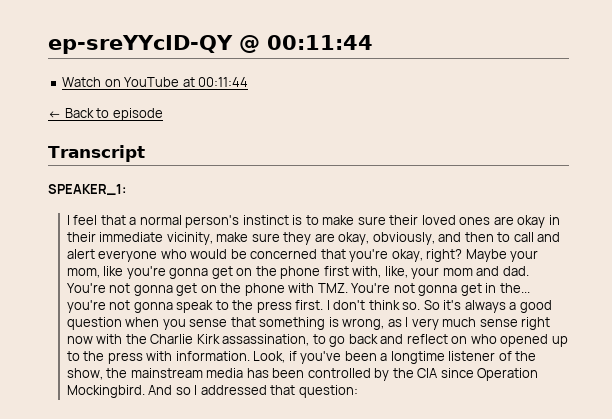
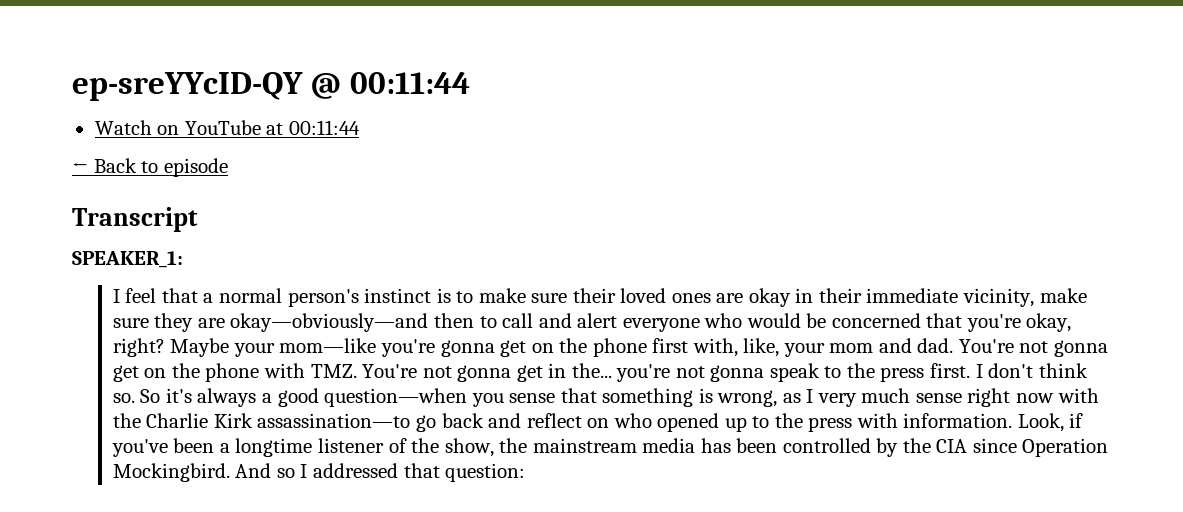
[338,232,462,245] okay, obviously, and -> [230,313,429,332] okay—obviously—and
[66,266,124,278] mom, like -> [279,338,377,353] mom—like
[66,317,160,330] question when -> [324,388,468,407] question—when
[222,334,326,346] assassination, to -> [257,413,411,428] assassination—to

